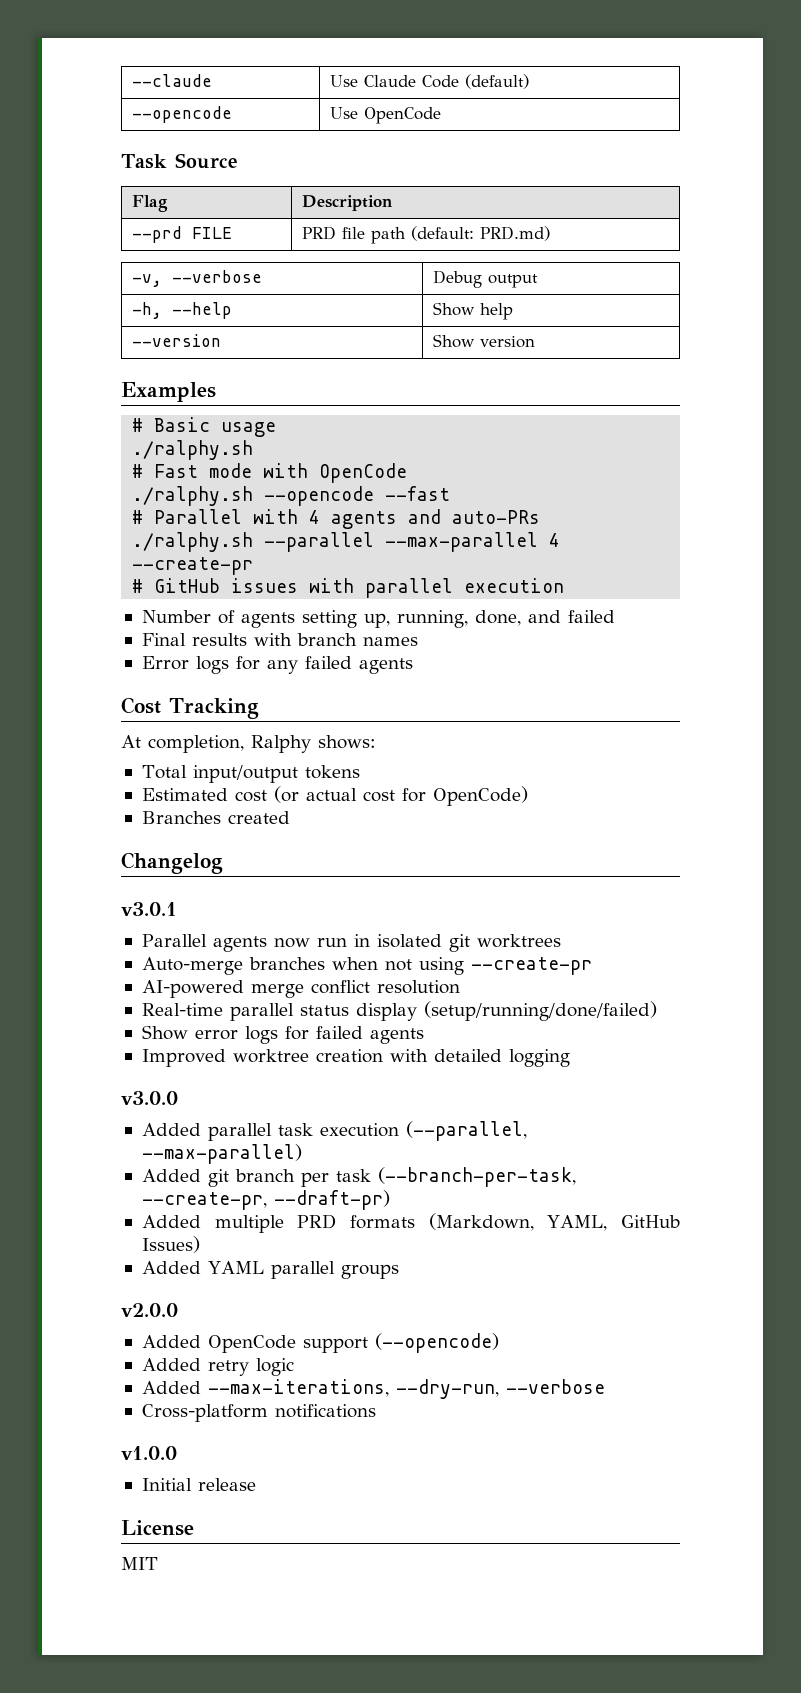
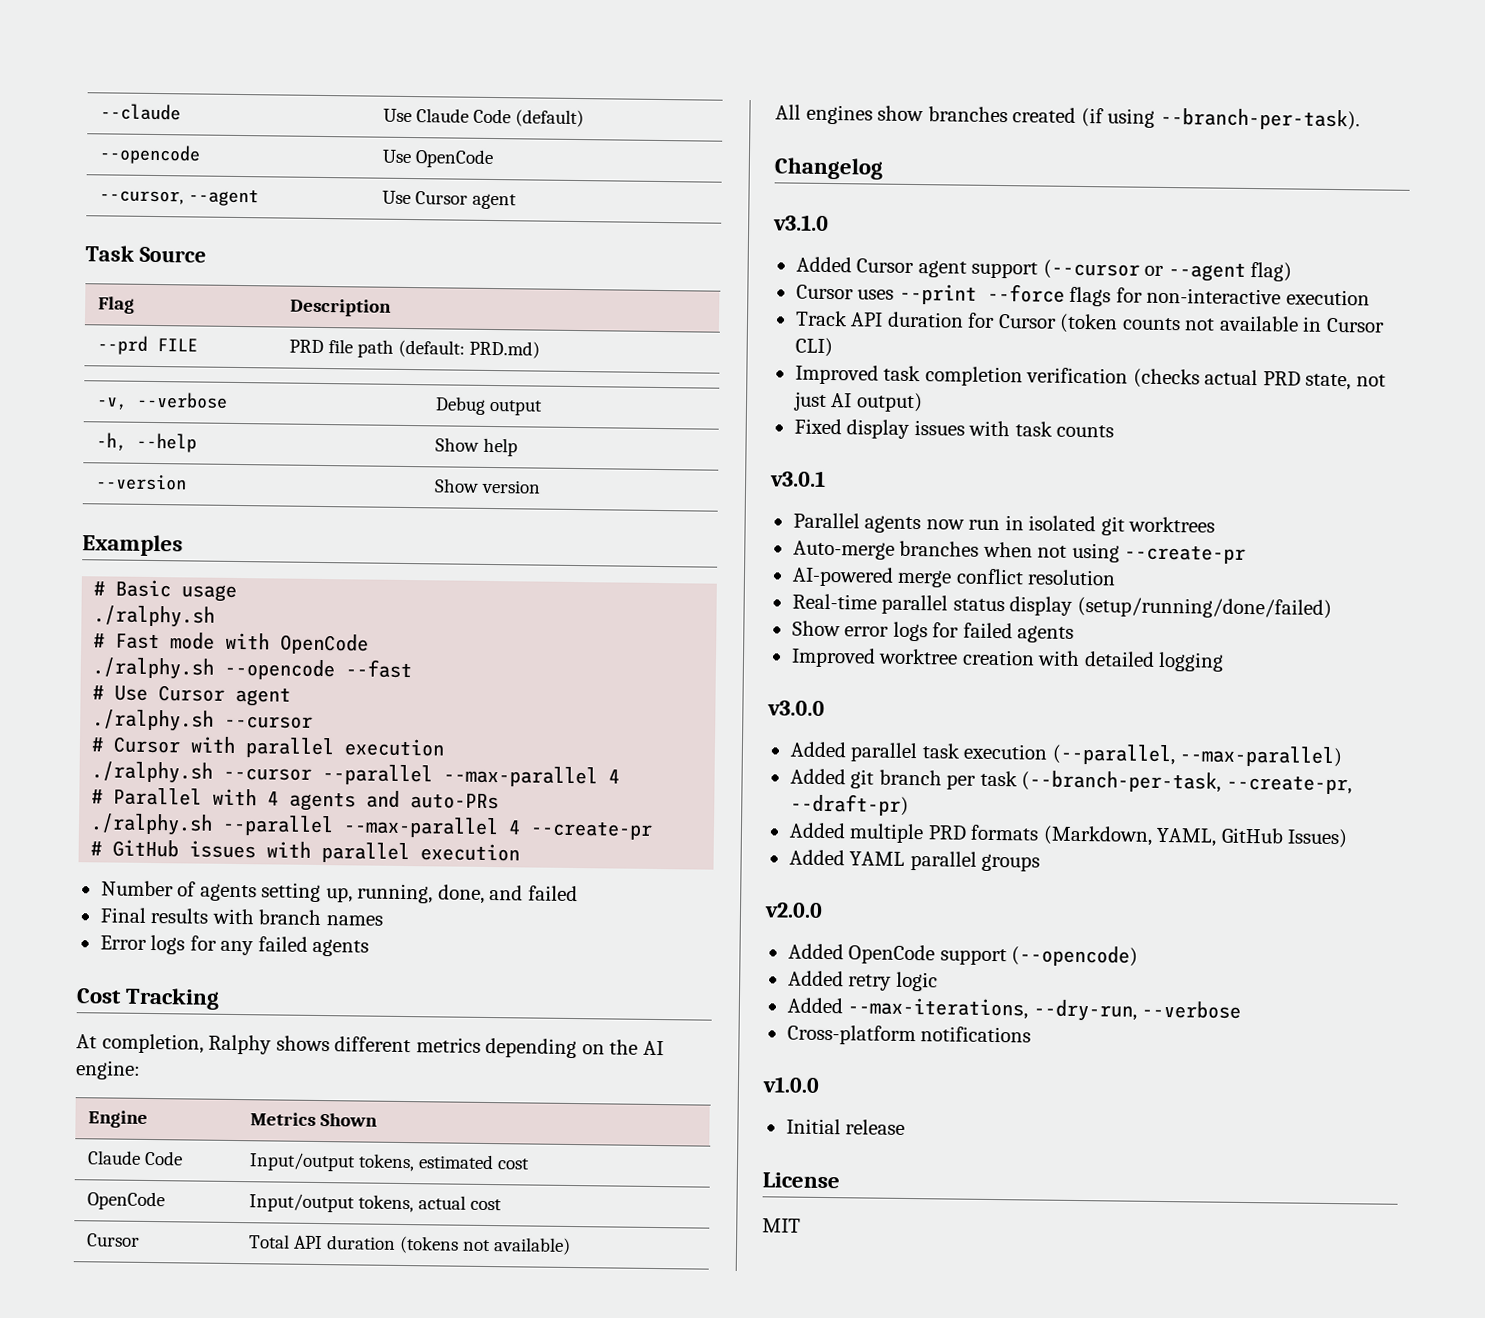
(441, 115) none -> [99,189,260,207] [382,190,518,210] // --cursor, --agent | Use Cursor agent
(451, 493) none -> [92,685,292,707] [92,709,314,732] [91,736,446,759] [91,761,621,788] // # Use Cursor agent // ./ralphy.sh --cursor // # Cursor with parallel execution // ./ralphy.sh --cursor --parallel --max-parallel 4
[318,735,376,749] [141,765,360,783] [141,786,528,806] [141,811,290,824] [121,852,223,874] shows: // Total input/output tokens // Estimated cost (or actual cost for OpenCode) // Branches created // Changelog -> [275,1035,664,1059] [75,1060,141,1080] [88,1110,149,1128] [250,1112,379,1127] [87,1150,184,1166] [249,1152,531,1172] [87,1191,166,1211] [249,1193,503,1213] [86,1233,141,1247] [248,1234,572,1256] [775,104,1360,131] [774,157,883,180] [773,214,829,231] [795,256,1293,282] [795,283,1370,307] [794,310,1385,334] [794,337,833,358] [794,364,1386,391] [792,391,923,413] [793,418,1115,439] shows different metrics depending on the AI engine: // Engine | Metrics Shown // Claude Code | Input/output tokens, estimated cost // OpenCode | Input/output tokens, actual cost // Cursor | Total API duration (tokens not available) // All engines show branches created (if using --branch-per-task). // Changelog // v3.1.0 // Added Cursor agent support (--cursor or --agent flag) // Cursor uses --print --force flags for non-interactive execution // Track API duration for Cursor (token counts not available in Cursor CLI) // Improved task completion verification (checks actual PRD state, not just AI output) // Fixed display issues with task counts

